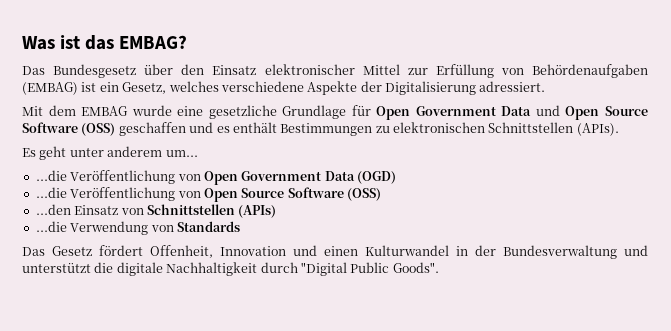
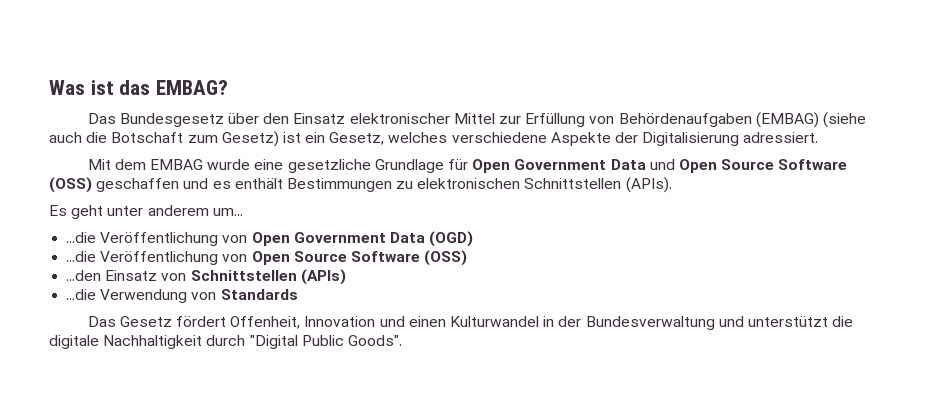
(78, 88) none -> [822,112,866,128] [49,131,279,147] (siehe auch die Botschaft zum Gesetz)

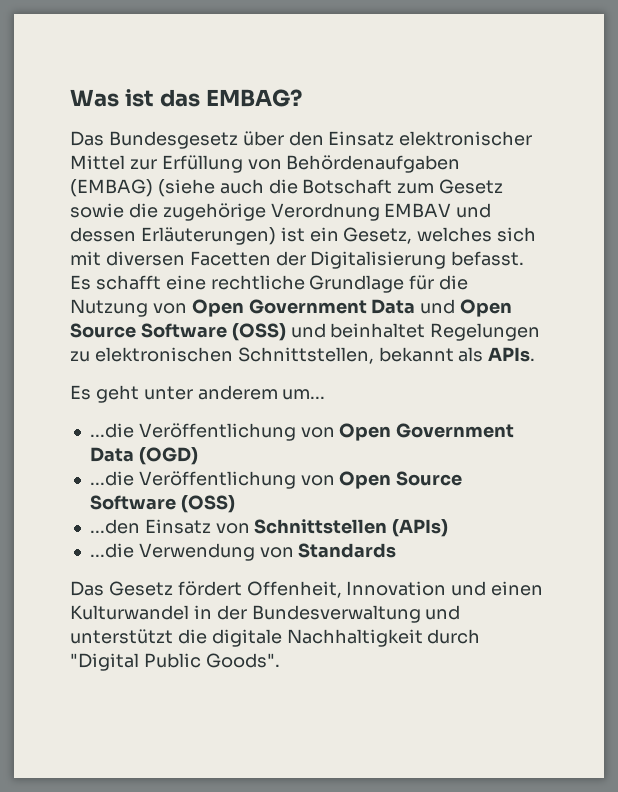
[221,131,819,147] [87,159,469,173] Gesetz) ist ein Gesetz, welches verschiedene Aspekte der Digitalisierung adressiert. // Mit dem EMBAG wurde eine gesetzliche Grundlage für -> [439,179,504,194] [70,203,492,221] [70,227,537,245] [70,251,525,269] [70,275,469,293] [70,299,187,317] Gesetz sowie die zugehörige Verordnung EMBAV und dessen Erläuterungen) ist ein Gesetz, welches sich mit diversen Facetten der Digitalisierung befasst. Es schafft eine rechtliche Grundlage für die Nutzung von
[96,177,672,193] geschaffen und es enthält Bestimmungen zu elektronischen Schnittstellen (APIs). -> [290,323,541,341] [70,347,536,364] und beinhaltet Regelungen zu elektronischen Schnittstellen, bekannt als APIs.

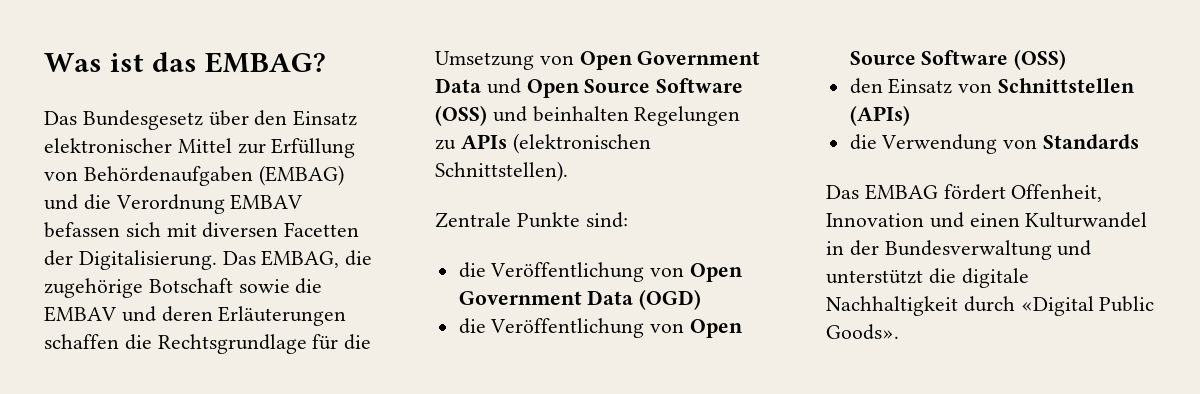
[157,179,504,197] [70,203,492,221] [70,227,493,245] (siehe auch die Botschaft zum Gesetz sowie die zugehörige Verordnung EMBAV und dessen Erläuterungen) ist ein Gesetz, welches -> [44,194,303,214] [44,222,120,238] und die Verordnung EMBAV befassen
[310,251,525,269] [70,275,405,293] Digitalisierung befasst. Es schafft eine rechtliche Grundlage -> [78,250,373,270] [44,278,323,298] [44,306,347,326] [44,334,307,354] Digitalisierung. Das EMBAG, die zugehörige Botschaft sowie die EMBAV und deren Erläuterungen schaffen die Rechtsgrundlage
[70,299,148,317] Nutzung -> [435,51,534,70] Umsetzung
[330,323,426,338] beinhaltet -> [532,106,629,122] beinhalten
[94,347,536,364] [70,385,326,403] [89,423,134,438] elektronischen Schnittstellen, bekannt als APIs. // Es geht unter anderem um... // ...die -> [460,133,651,154] [435,161,568,182] [435,212,628,228] [458,262,486,278] APIs (elektronischen Schnittstellen). // Zentrale Punkte sind: // die
[89,471,134,486] ...die -> [458,318,486,334] die
[89,519,140,534] ...den -> [849,78,883,94] den
[89,543,134,558] ...die -> [849,134,877,150] die
[108,581,173,596] Gesetz -> [864,184,938,200] EMBAG
[70,653,280,671] "Digital Public Goods". -> [1020,296,1155,316] [826,324,899,340] «Digital Public Goods».

